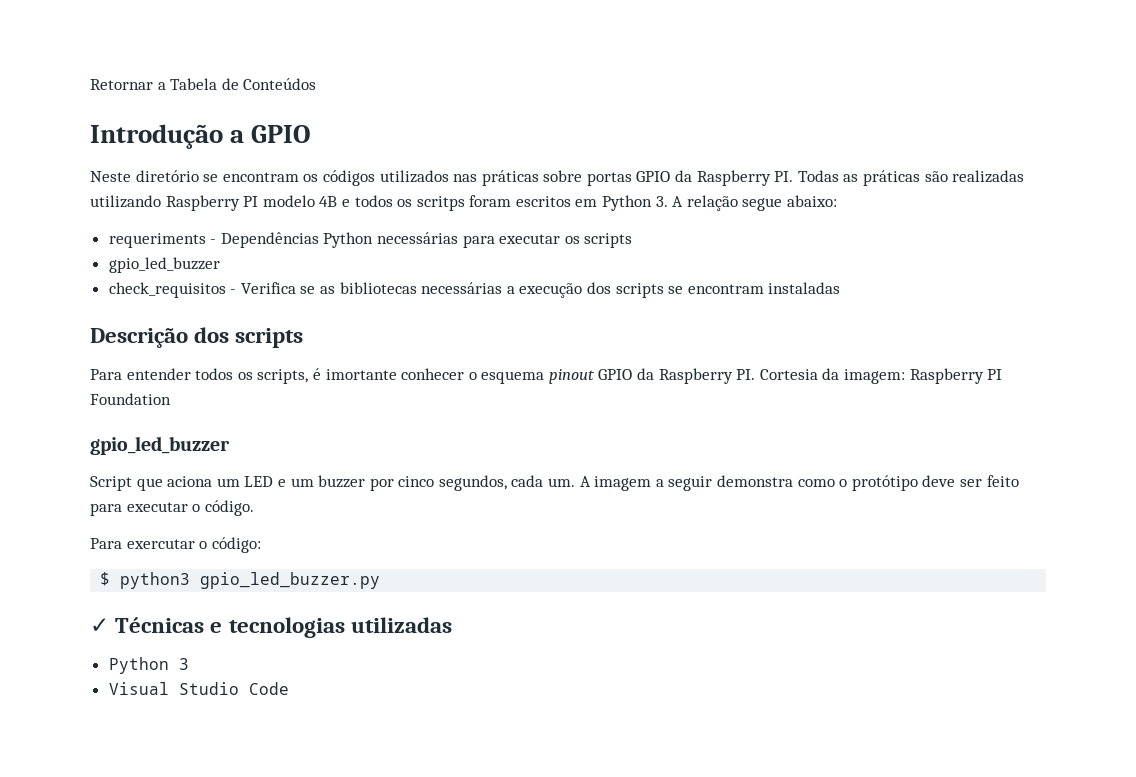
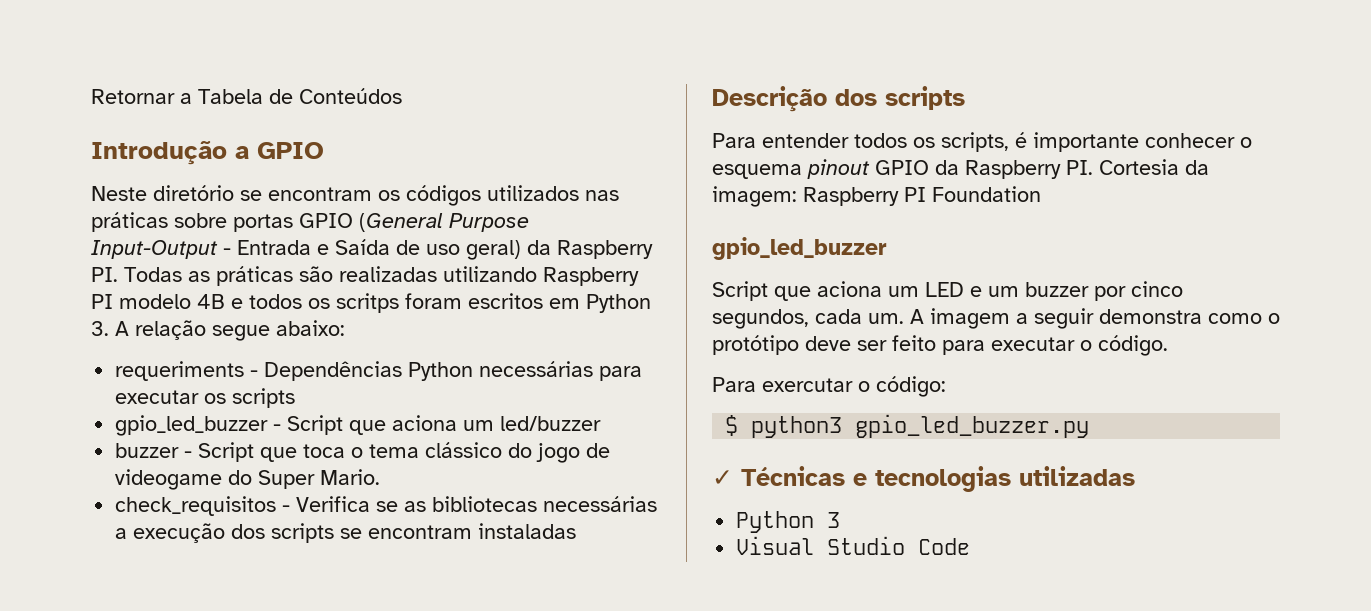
(671, 176) none -> [359,213,529,232] [91,239,521,260] (General Purpose Input-Output - Entrada e Saída de uso geral)
(220, 265) none -> [273,415,602,435] [115,442,611,463] [115,469,381,490] - Script que aciona um led/buzzer // buzzer - Script que toca o tema clássico do jogo de videogame do Super Mario.
[325,369,397,380] imortante -> [1033,132,1139,152] importante

